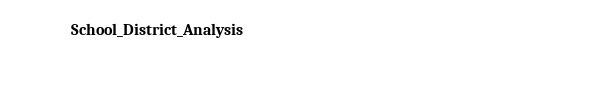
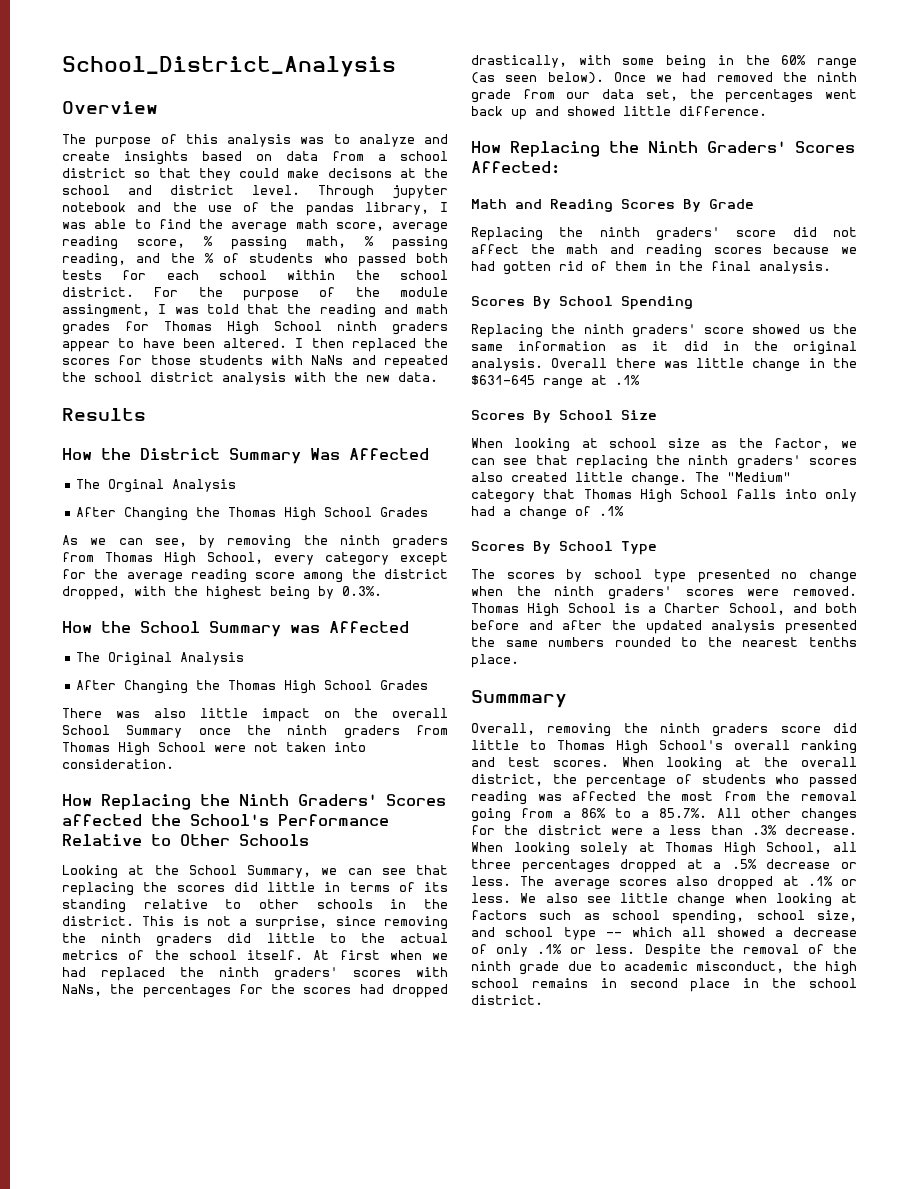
(243, 30) none -> [62,101,158,114] [62,134,448,148] [62,151,448,165] [62,168,448,181] [62,185,448,199] [62,202,448,216] [62,219,448,233] [62,236,448,250] [62,253,448,267] [62,270,448,280] [62,287,448,301] [62,304,448,318] [62,321,448,335] [62,338,448,352] [62,355,448,369] [62,372,438,385] [62,408,146,421] [62,448,429,464] [76,479,237,493] [76,507,429,521] [62,535,448,549] [62,552,448,566] [62,569,448,583] [62,586,382,600] [62,621,409,637] [76,652,245,666] [76,680,429,694] [62,708,448,722] [62,725,448,739] [62,742,366,756] [62,759,174,769] [62,794,446,810] [62,814,389,826] [62,834,309,846] [62,865,448,879] [62,882,448,896] [62,899,448,913] [62,916,448,930] [62,933,449,947] [62,950,448,960] [62,967,448,981] [62,984,448,998] [471,55,857,69] [471,72,857,84] [471,89,857,103] [471,106,767,120] [471,141,855,157] [471,161,560,174] [471,199,754,212] [471,227,857,241] [471,244,857,258] [471,261,831,275] [471,296,693,310] [471,324,857,338] [471,341,857,355] [471,358,857,372] [471,375,640,389] [471,410,657,423] [471,438,857,452] [471,455,857,469] [471,472,791,486] [471,489,857,503] [471,506,624,520] [471,541,657,555] [471,569,857,583] [471,586,857,600] [471,603,857,617] [471,620,857,634] [471,637,857,647] [471,654,519,668] [471,690,567,708] [471,723,857,737] [471,740,857,754] [471,757,857,771] [471,774,857,788] [471,791,857,805] [471,808,857,822] [471,825,857,835] [471,842,857,856] [471,859,857,873] [471,876,857,890] [471,893,857,907] [471,910,857,924] [471,927,857,941] [471,944,857,958] [471,961,857,975] [471,978,857,992] [471,995,543,1005] // Overview // The purpose of this analysis was to analyze and create insights based on data from a school district so that they could make decisons at the school and district level. Through jupyter notebook and the use of the pandas library, I was able to find the average math score, average reading score, % passing math, % passing reading, and the % of students who passed both tests for each school within the school district. For the purpose of the module assingment, I was told that the reading and math grades for Thomas High School ninth graders appear to have been altered. I then replaced the scores for those students with NaNs and repeated the school district analysis with the new data. // Results // How the District Summary Was Affected // The Orginal Analysis // After Changing the Thomas High School Grades // As we can see, by removing the ninth graders from Thomas High School, every category except for the average reading score among the district dropped, with the highest being by 0.3%. // How the School Summary was Affected // The Original Analysis // After Changing the Thomas High School Grades // There was also little impact on the overall School Summary once the ninth graders from Thomas High School were not taken into consideration. // How Replacing the Ninth Graders' Scores affected the School's Performance Relative to Other Schools // Looking at the School Summary, we can see that replacing the scores did little in terms of its standing relative to other schools in the district. This is not a surprise, since removing the ninth graders did little to the actual metrics of the school itself. At first when we had replaced the ninth graders' scores with NaNs, the percentages for the scores had dropped drastically, with some being in the 60% range (as seen below). Once we had removed the ninth grade from our data set, the percentages went back up and showed little difference. // How Replacing the Ninth Graders' Scores Affected: // Math and Reading Scores By Grade // Replacing the ninth graders' score did not affect the math and reading scores because we had gotten rid of them in the final analysis. // Scores By School Spending // Replacing the ninth graders' score showed us the same information as it did in the original analysis. Overall there was little change in the $631-645 range at .1% // Scores By School Size // When looking at school size as the factor, we can see that replacing the ninth graders' scores also created little change. The "Medium" category that Thomas High School falls into only had a change of .1% // Scores By School Type // The scores by school type presented no change when the ninth graders' scores were removed. Thomas High School is a Charter School, and both before and after the updated analysis presented the same numbers rounded to the nearest tenths place. // Summmary // Overall, removing the ninth graders score did little to Thomas High School's overall ranking and test scores. When looking at the overall district, the percentage of students who passed reading was affected the most from the removal going from a 86% to a 85.7%. All other changes for the district were a less than .3% decrease. When looking solely at Thomas High School, all three percentages dropped at a .5% decrease or less. The average scores also dropped at .1% or less. We also see little change when looking at factors such as school spending, school size, and school type -- which all showed a decrease of only .1% or less. Despite the removal of the ninth grade due to academic misconduct, the high school remains in second place in the school district.

